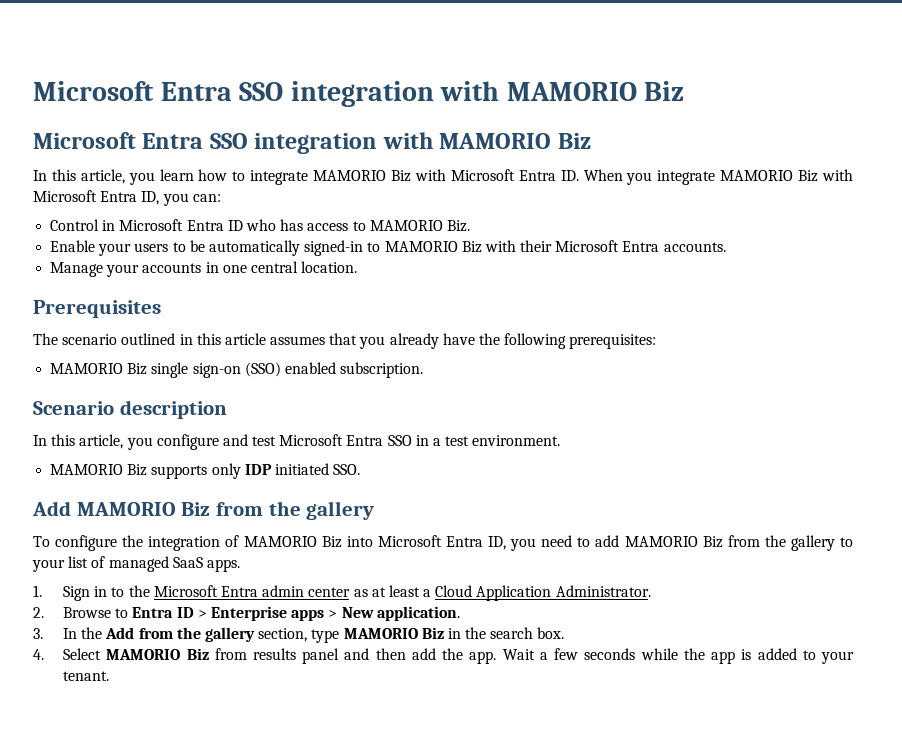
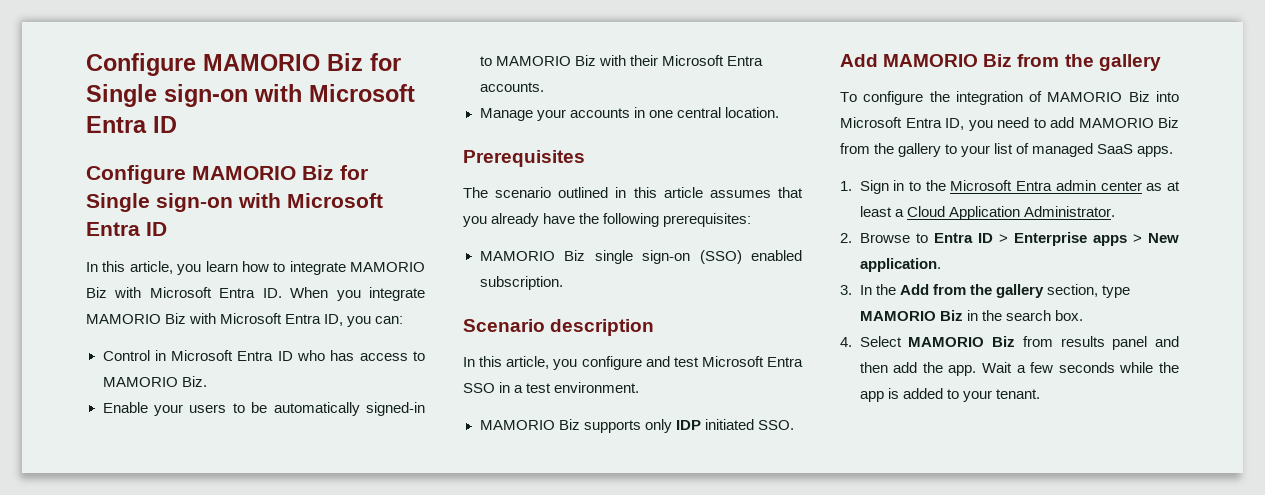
[33,81,685,107] [33,132,591,154] Microsoft Entra SSO integration with MAMORIO Biz // Microsoft Entra SSO integration with MAMORIO Biz -> [86,53,401,76] [86,84,415,107] [86,116,177,133] [86,165,368,184] [86,193,383,212] [86,222,167,236] Configure MAMORIO Biz for Single sign-on with Microsoft Entra ID // Configure MAMORIO Biz for Single sign-on with Microsoft Entra ID

